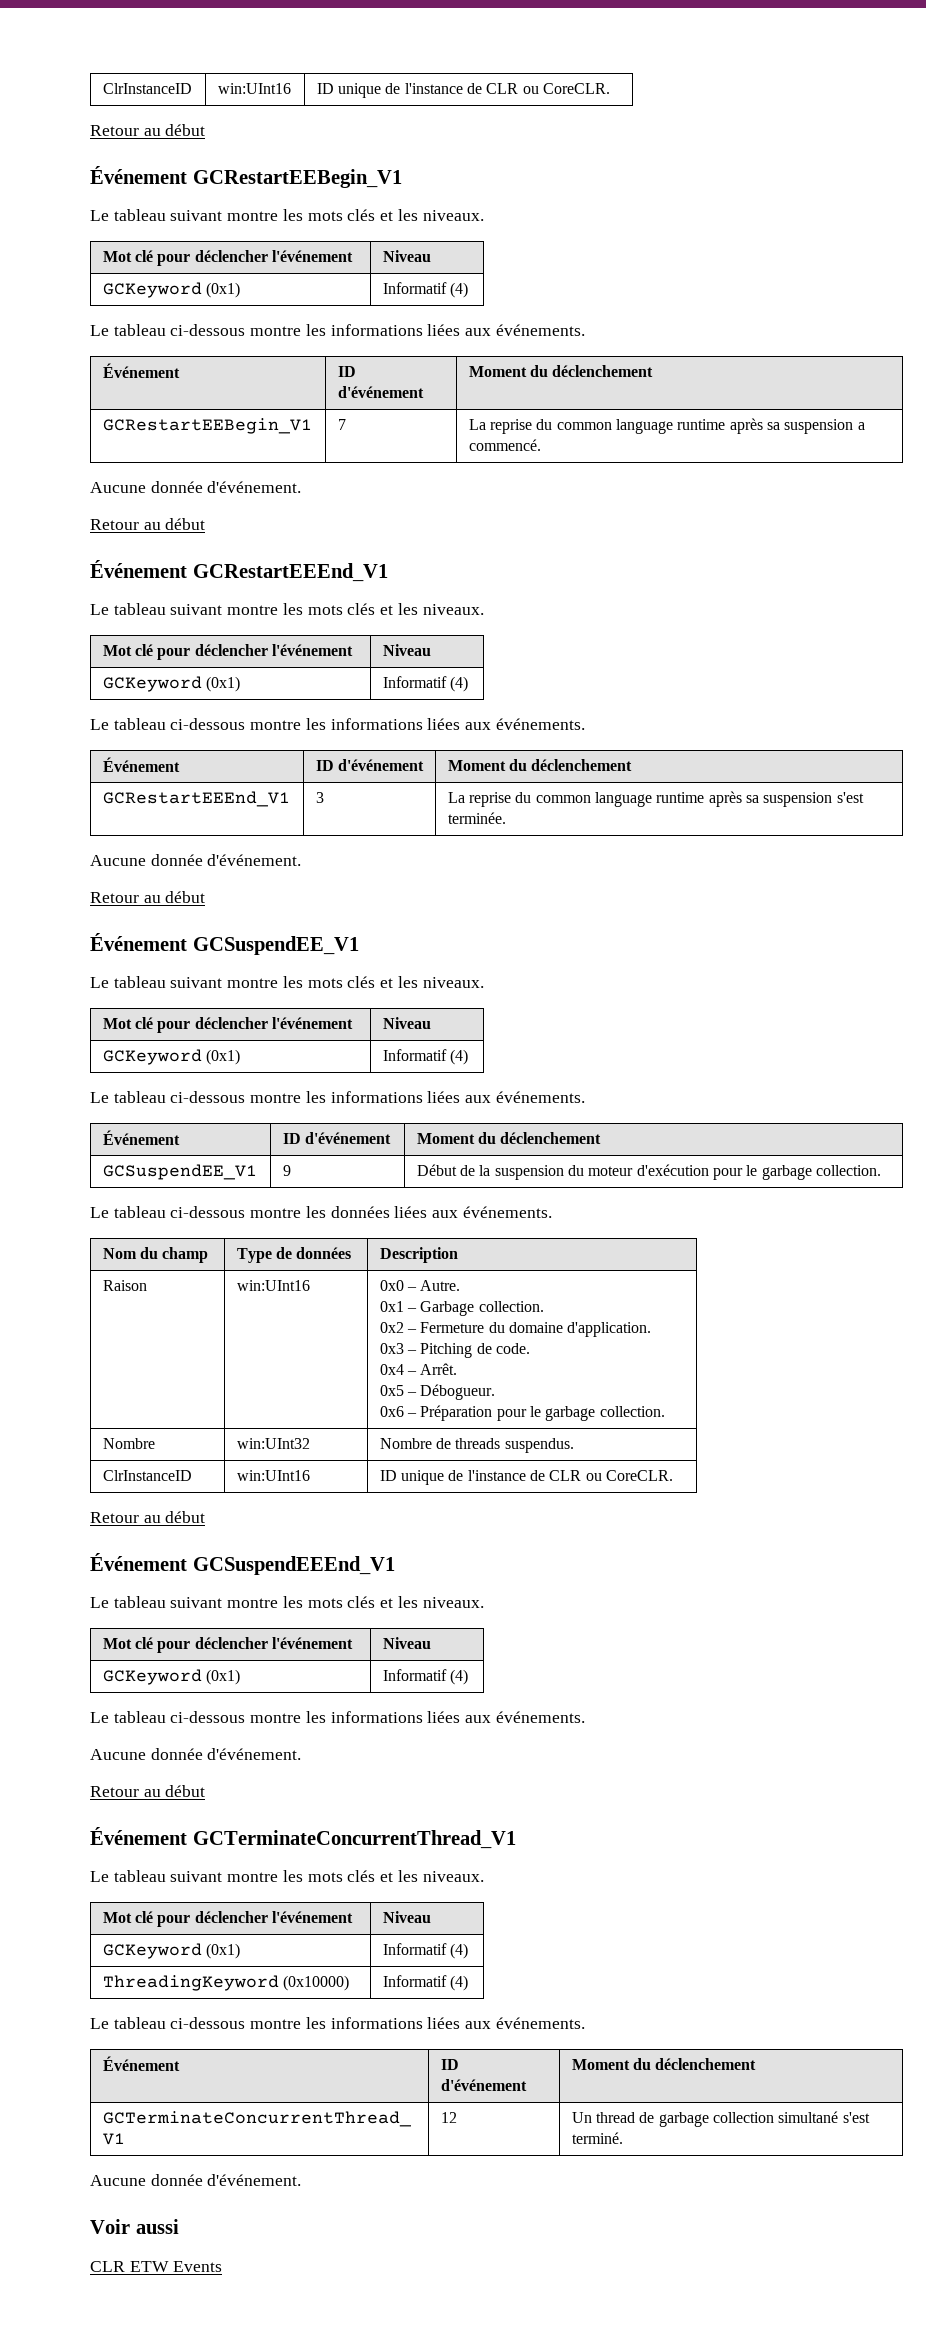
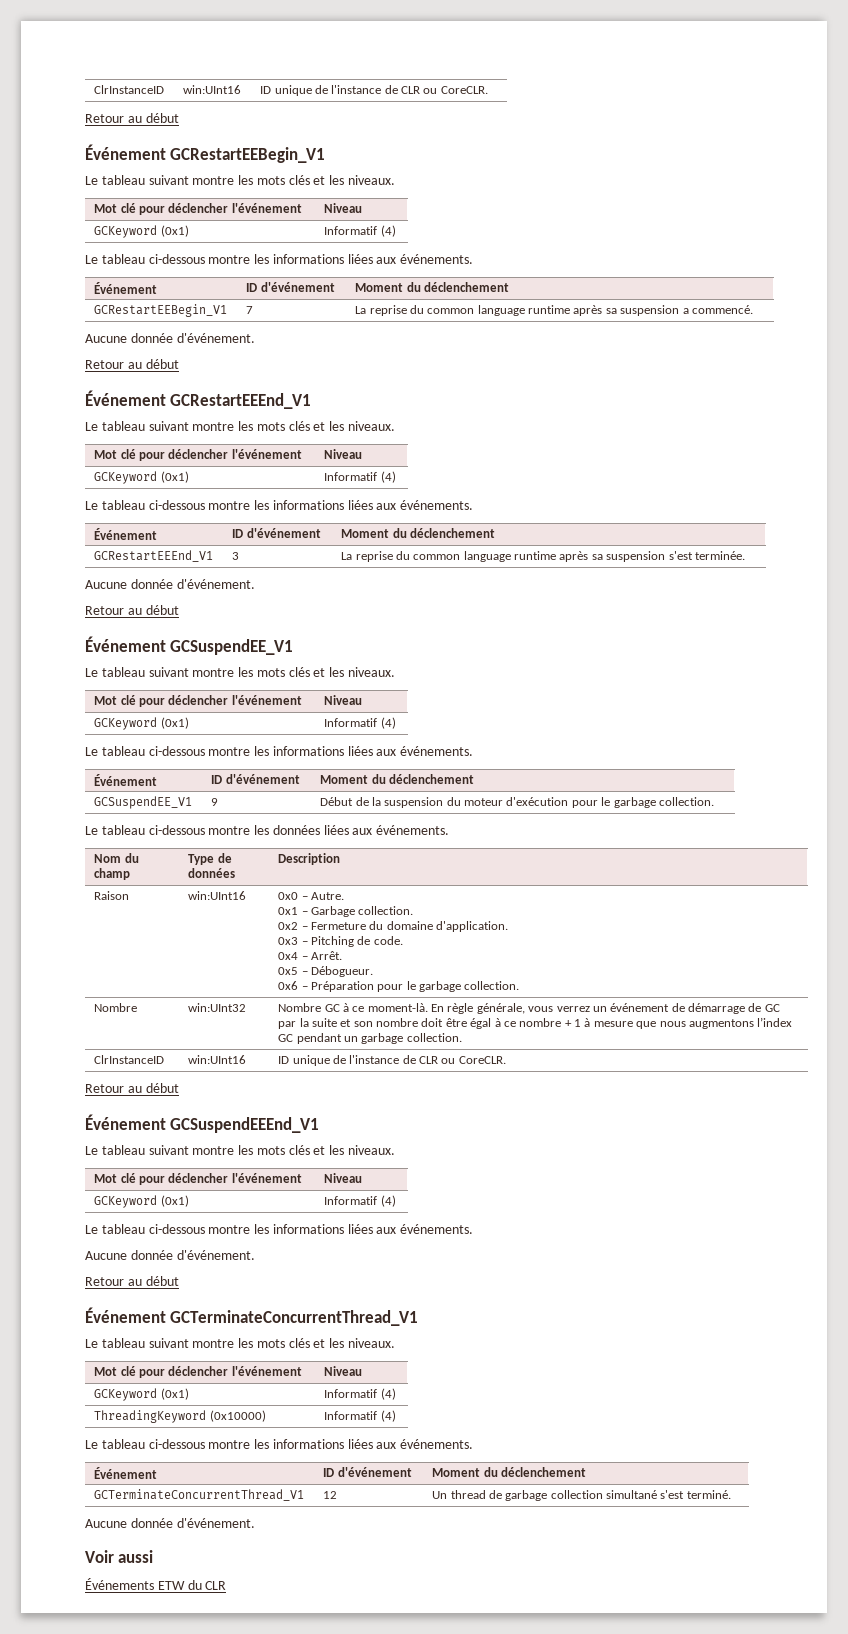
[435,1438,574,1453] de threads suspendus. -> [324,1003,780,1014] [278,1017,793,1029] [278,1033,462,1044] GC à ce moment-là. En règle générale, vous verrez un événement de démarrage de GC par la suite et son nombre doit être égal à ce nombre + 1 à mesure que nous augmentons l’index GC pendant un garbage collection.
[90,2261,223,2272] CLR ETW Events -> [85,1578,227,1590] Événements ETW du CLR

